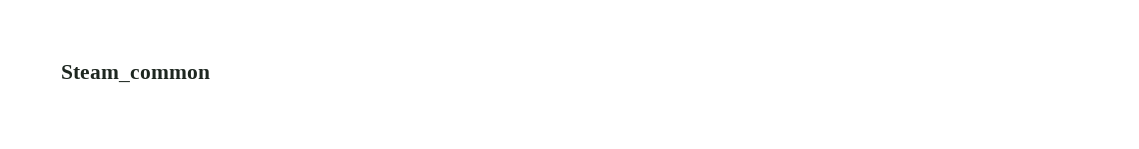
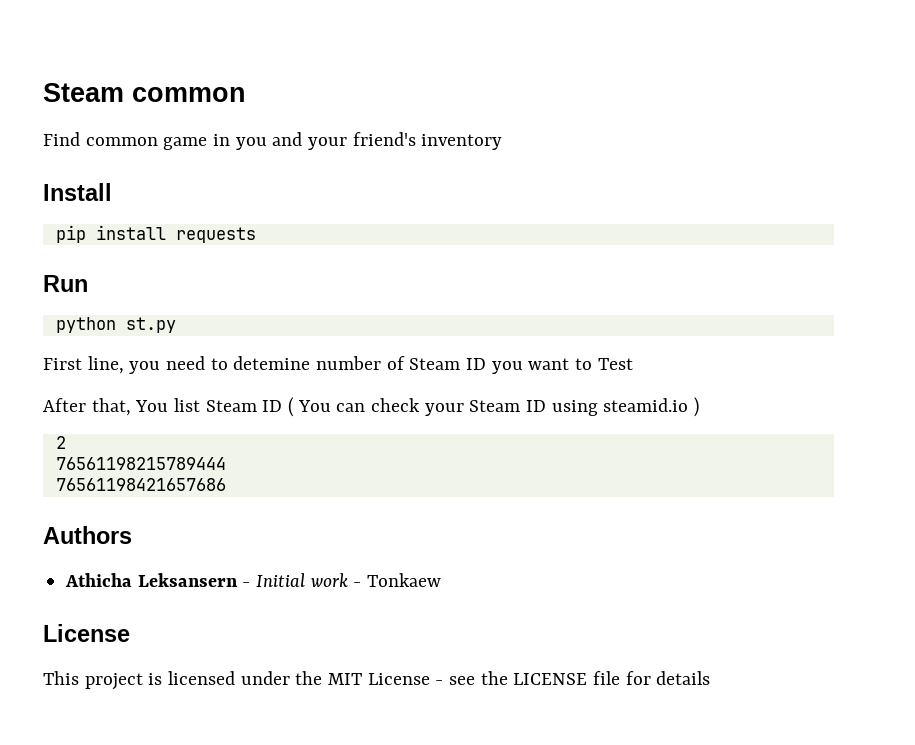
[61,65,210,83] Steam_common -> [43,83,246,102] [43,132,503,150] [43,183,112,201] [55,225,256,243] [43,275,88,292] [55,317,176,333] [43,356,633,374] [43,397,700,417] [55,436,66,449] [55,457,226,470] [55,478,226,491] [43,526,132,544] [65,573,442,587] [43,624,130,642] [43,671,711,690] Steam common // Find common game in you and your friend's inventory // Install // pip install requests // Run // python st.py // First line, you need to detemine number of Steam ID you want to Test // After that, You list Steam ID ( You can check your Steam ID using steamid.io ) // 2 // 76561198215789444 // 76561198421657686 // Authors // Athicha Leksansern - Initial work - Tonkaew // License // This project is licensed under the MIT License - see the LICENSE file for details

